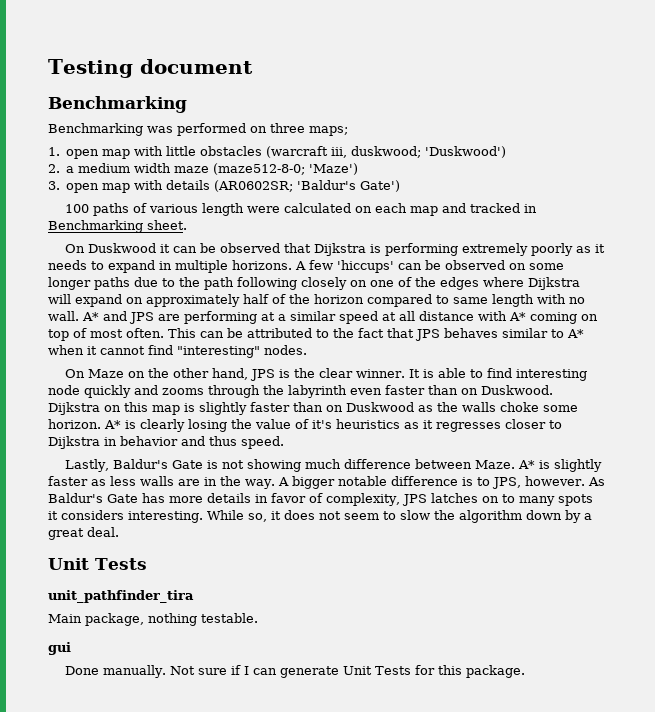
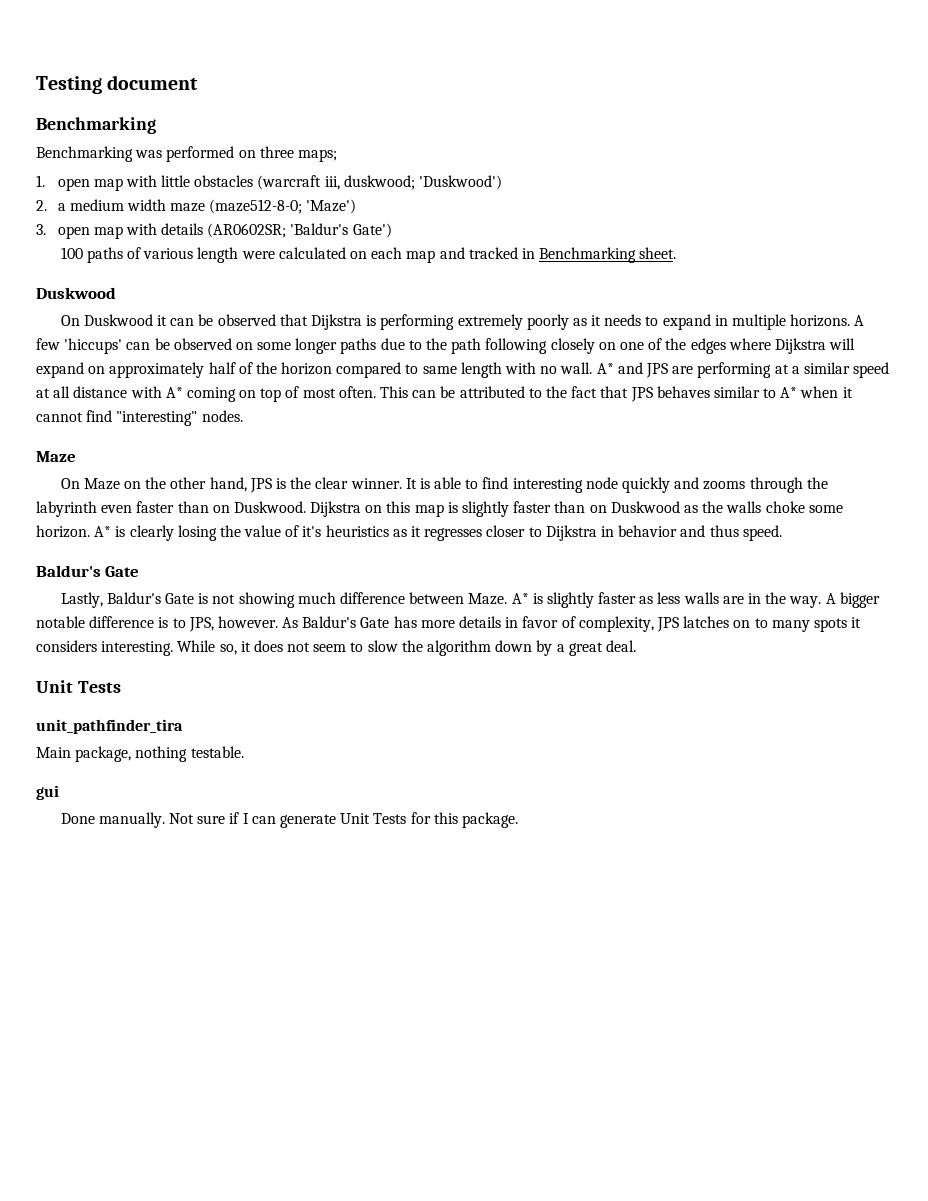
(187, 225) none -> [36,287,116,299] // Duskwood
(307, 350) none -> [36,451,76,462] // Maze
(284, 442) none -> [36,565,140,577] // Baldur's Gate

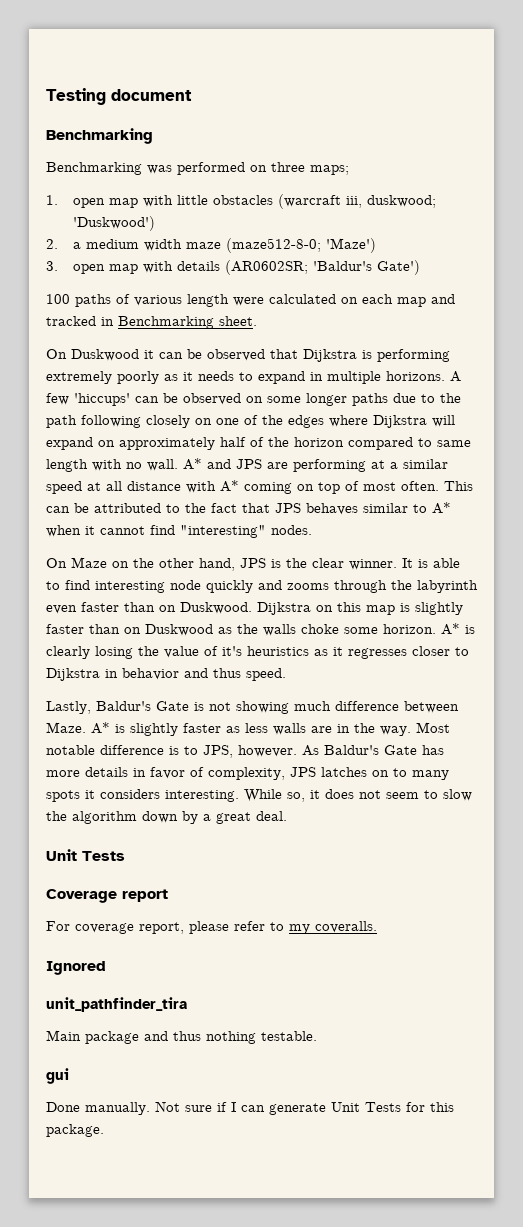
[36,287,116,299] // Duskwood -> (257, 321) none
[36,451,76,462] // Maze -> (312, 530) none
[36,565,140,577] // Baldur's Gate -> (286, 674) none
[825,592,880,608] A bigger -> [416,722,450,733] Most
(121, 687) none -> [46,889,168,903] [46,921,377,934] [46,961,106,975] // Coverage report // For coverage report, please refer to my coveralls. // Ignored
[75,746,132,762] package, -> [85,1031,201,1044] package and thus

